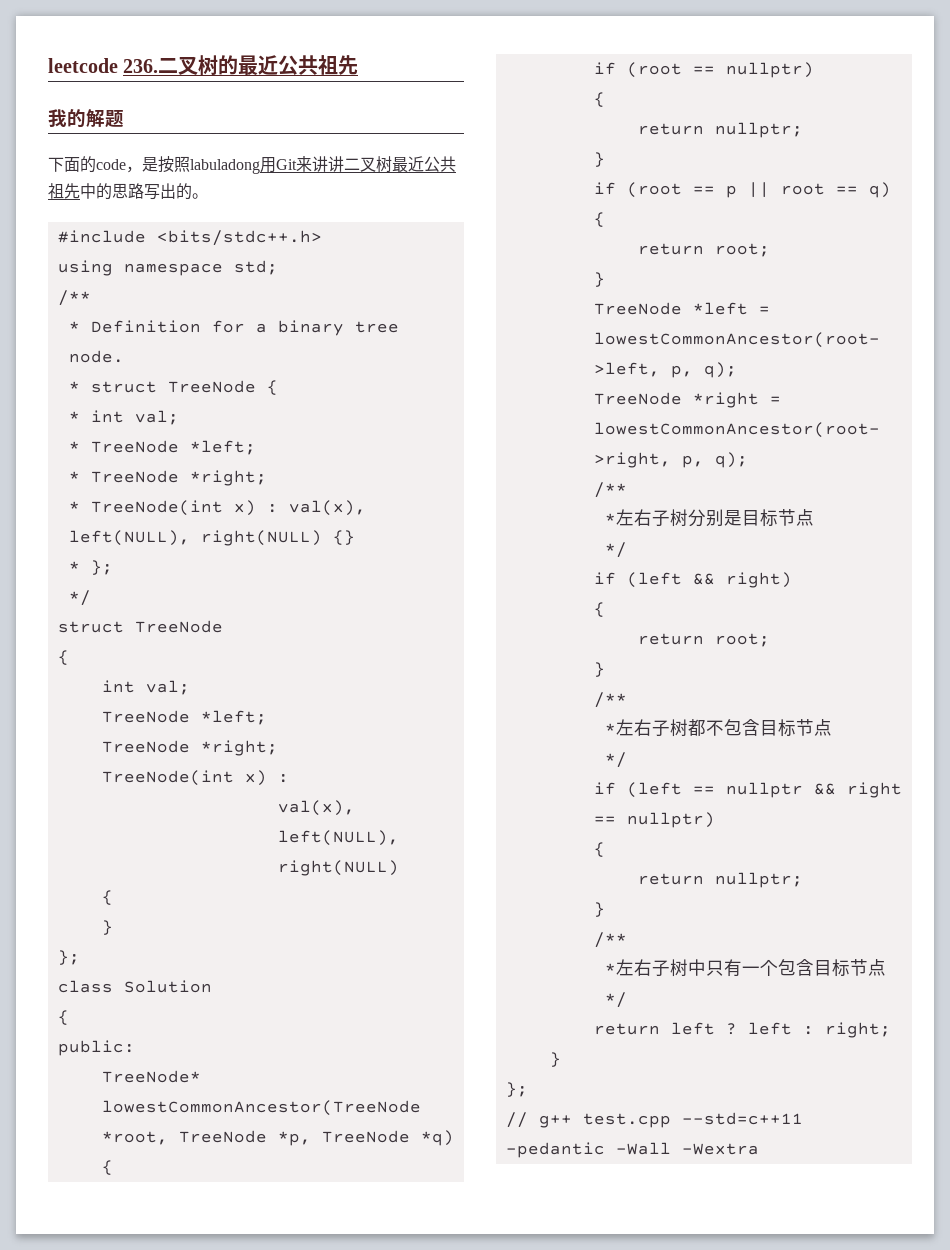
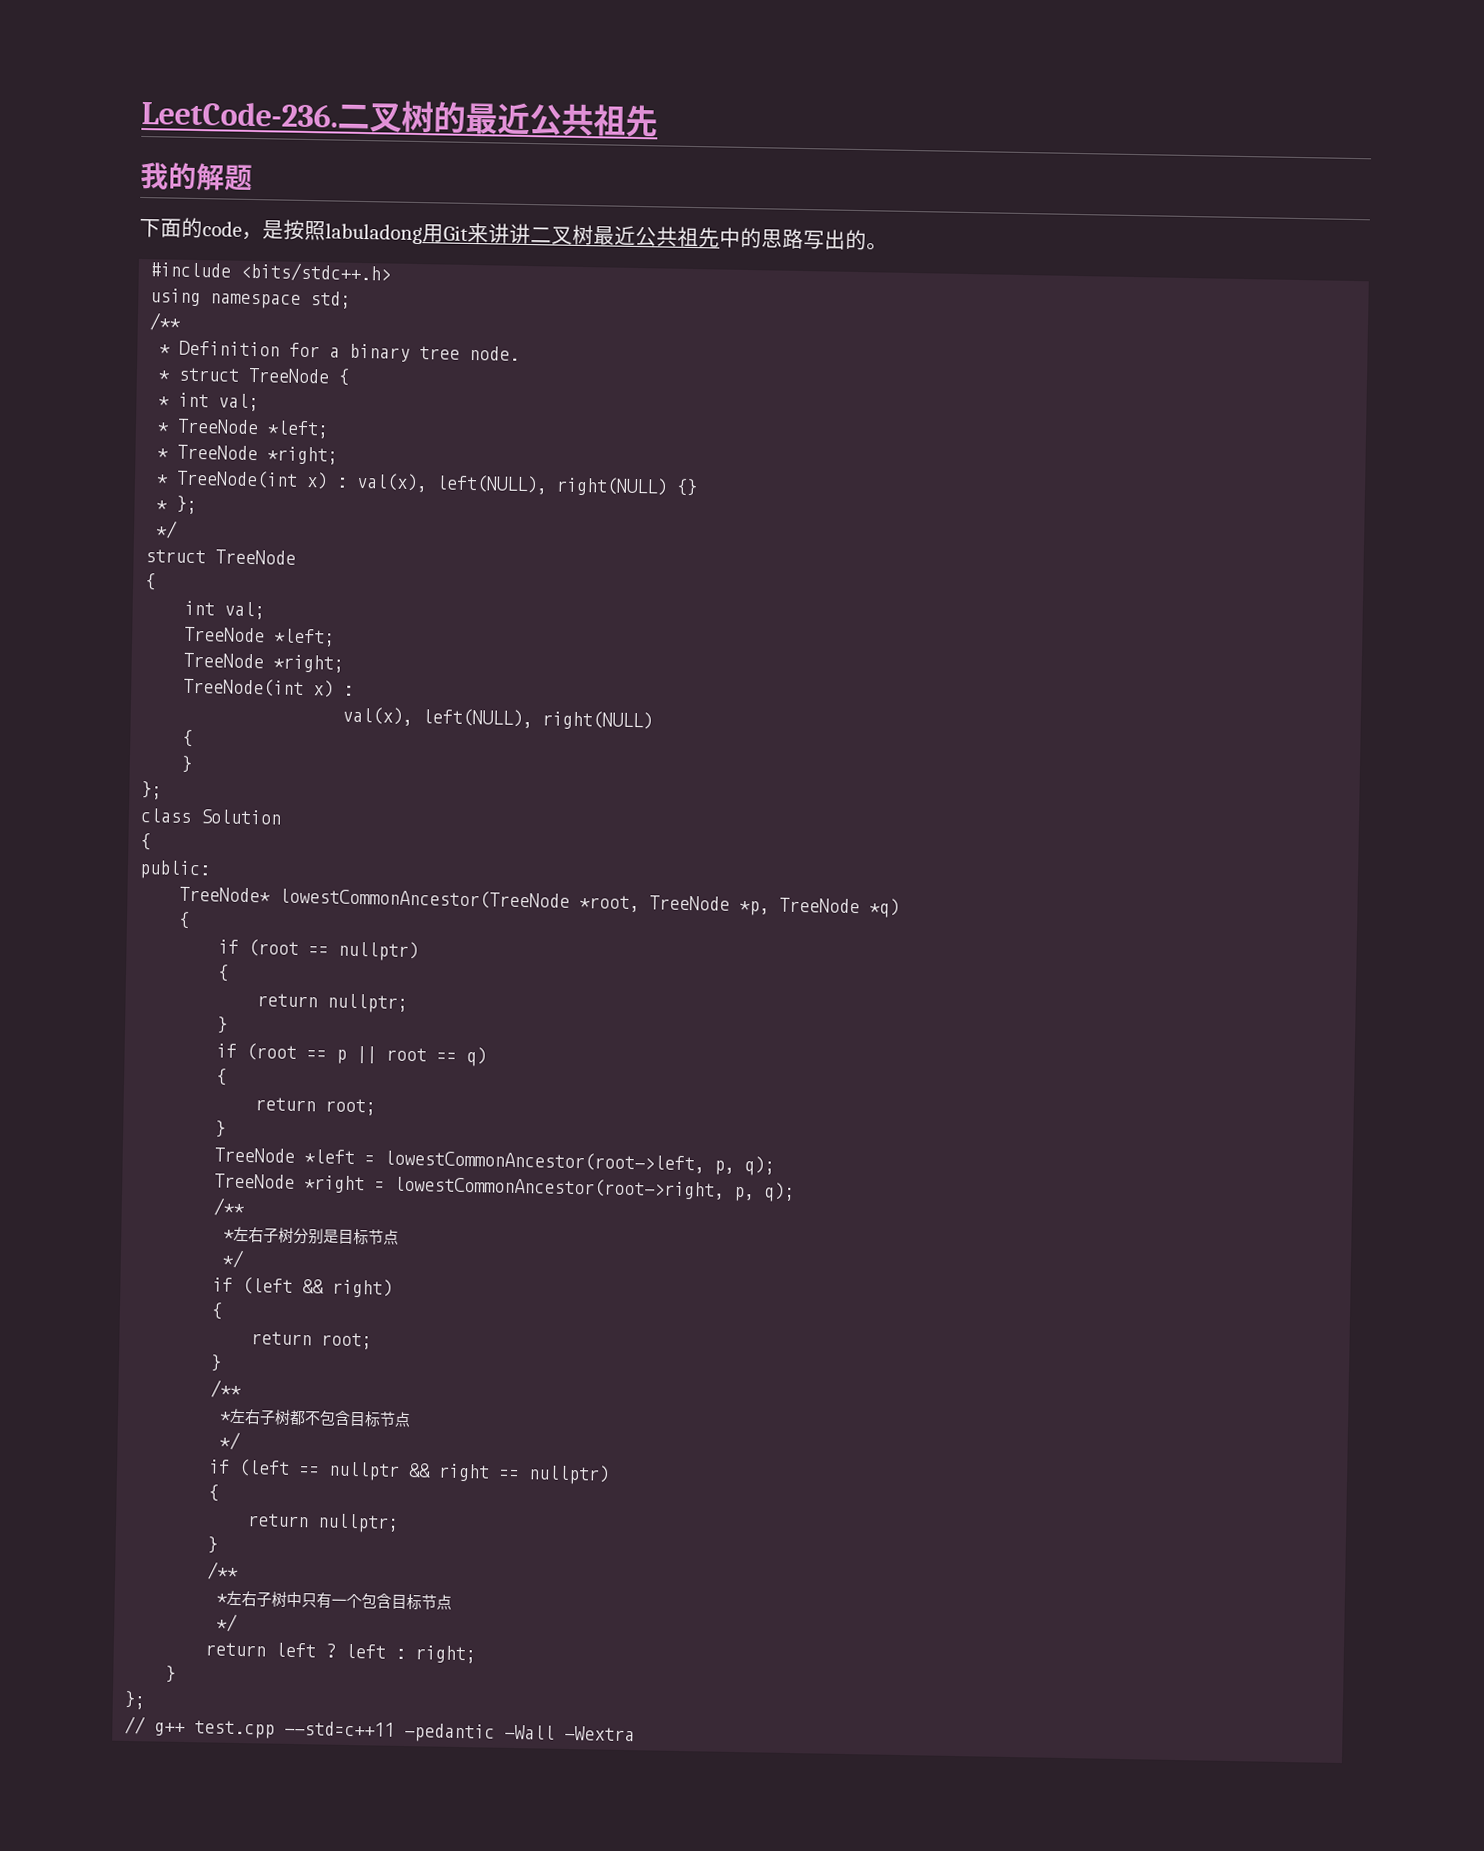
[48,58,159,73] leetcode 236. -> [141,100,338,128] LeetCode-236.

